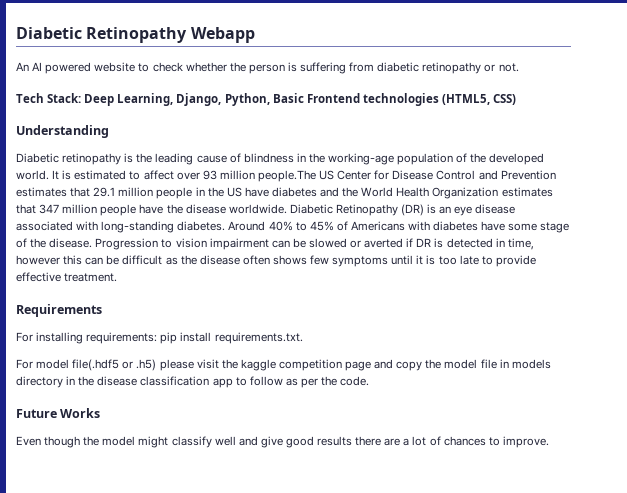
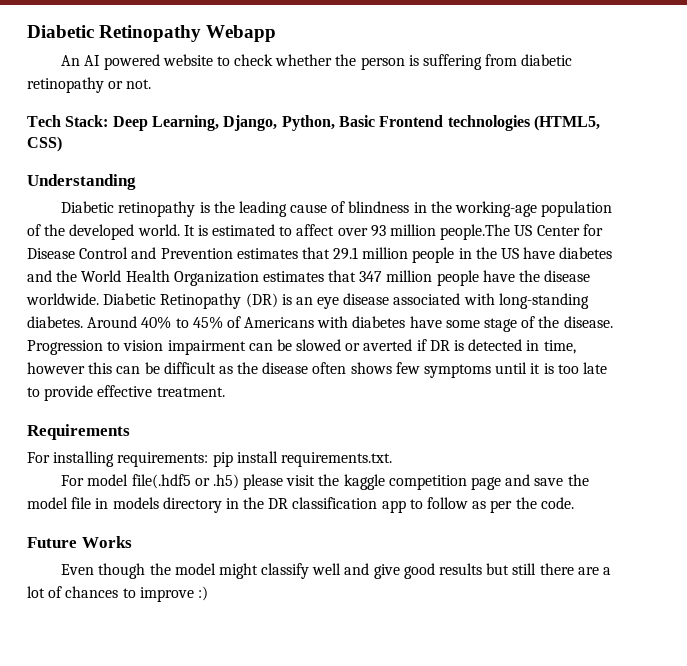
[396,361,423,371] copy -> [534,478,564,486] save
[97,376,138,386] disease -> [268,498,289,509] DR
(353, 441) none -> [486,563,537,575] but still
[502,436,549,448] improve. -> [139,586,208,602] improve :)

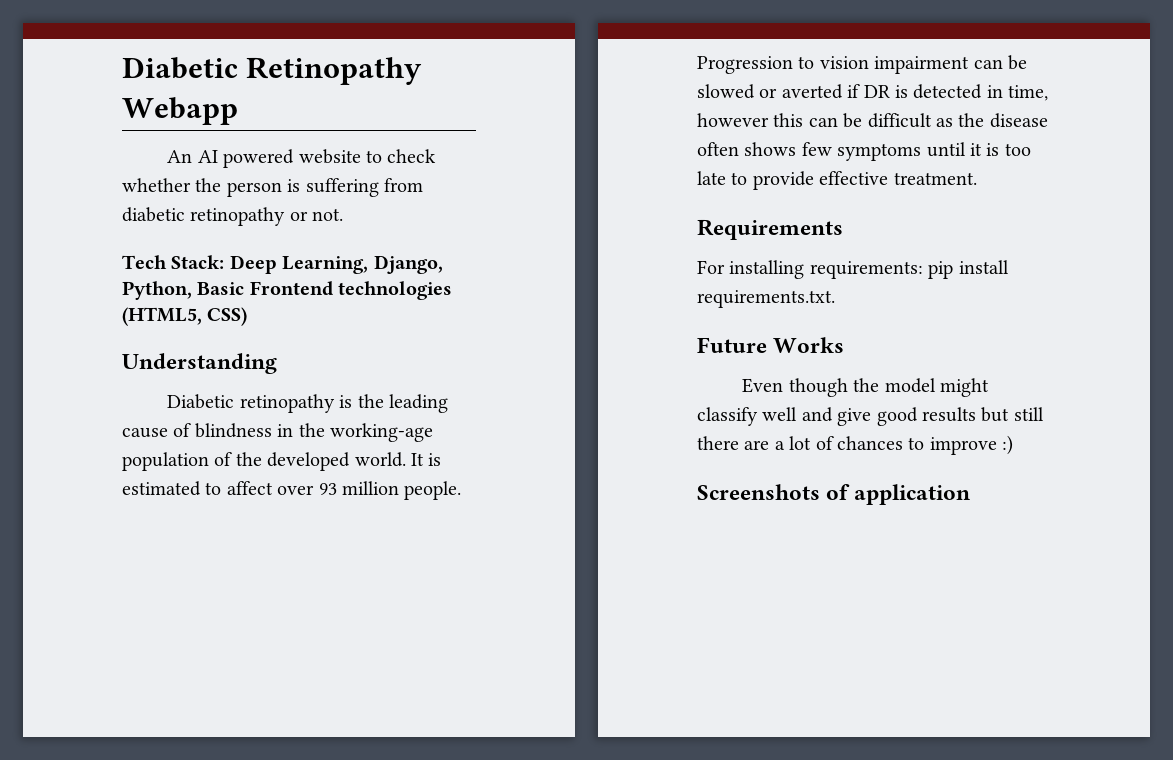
[440,224,603,240] [27,247,613,263] [27,270,591,286] [26,293,589,309] [27,316,613,332] people.The US Center for Disease Control and Prevention estimates that 29.1 million people in the US have diabetes and the World Health Organization estimates that 347 million people have the disease worldwide. Diabetic Retinopathy (DR) is an eye disease associated with long-standing diabetes. Around 40% to 45% of Americans with diabetes have some stage of the disease. -> [404,481,462,500] people.
[61,474,589,490] [27,497,574,513] // For model file(.hdf5 or .h5) please visit the kaggle competition page and save the model file in models directory in the DR classification app to follow as per the code. -> (835, 299) none
(208, 593) none -> [697,484,971,505] // Screenshots of application

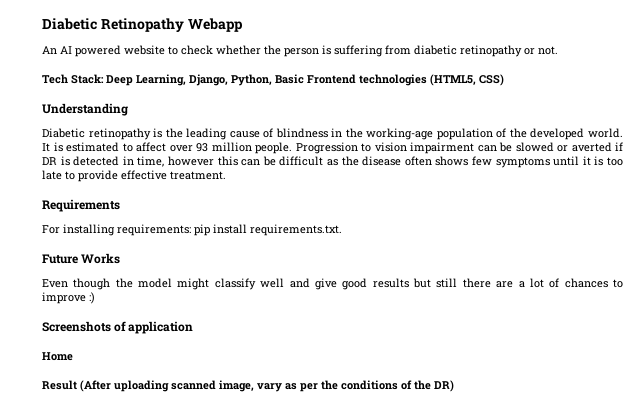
(971, 494) none -> [42,352,73,361] [42,380,454,392] // Home // Result (After uploading scanned image, vary as per the conditions of the DR)

